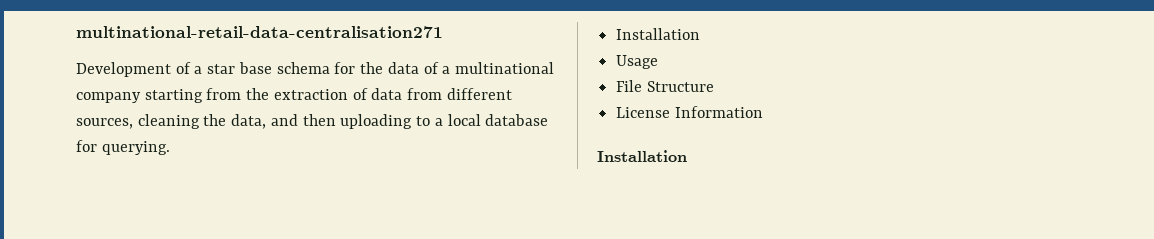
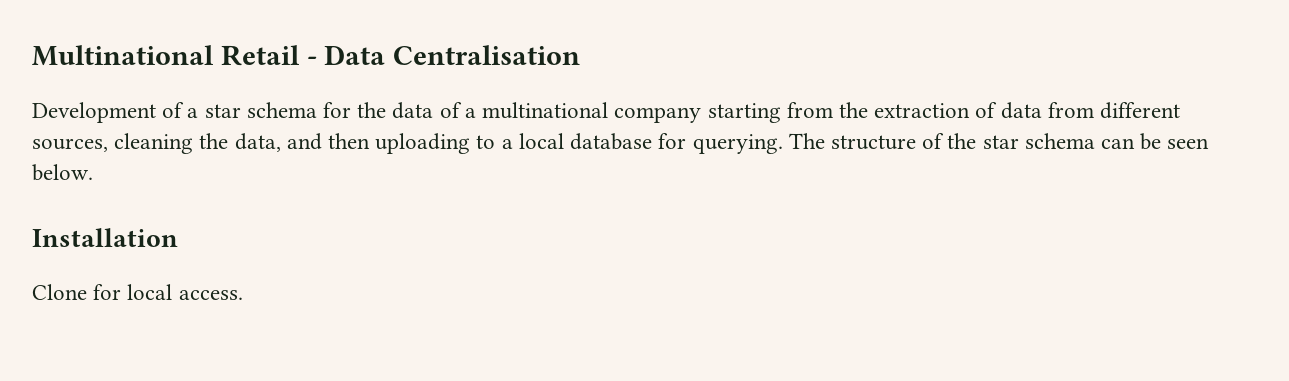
[76,26,443,38] multinational-retail-data-centralisation271 -> [32,45,581,66] Multinational Retail - Data Centralisation
[238,62,272,74] base -> (241, 111) none
[616,28,701,40] [616,55,659,69] [616,80,714,92] [616,106,763,118] [597,150,687,162] // Installation // Usage // File Structure // License Information // Installation -> [788,133,1210,150] [32,164,93,181] [32,228,178,247] [32,284,243,300] The structure of the star schema can be seen below. // Installation // Clone for local access.

